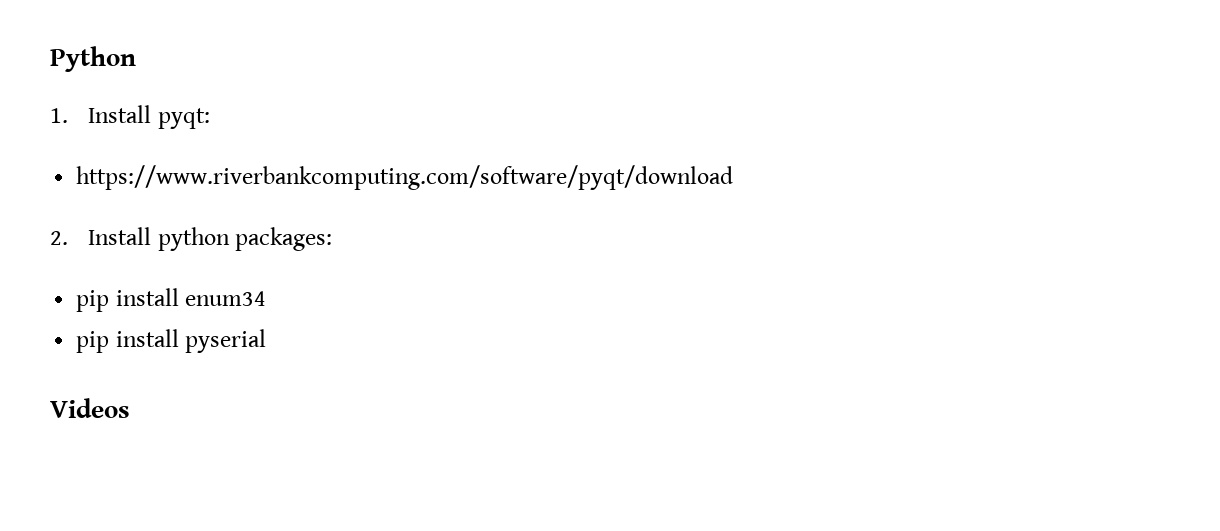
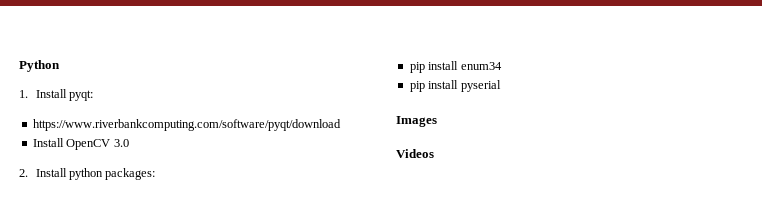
(734, 177) none -> [32,138,129,150] // Install OpenCV 3.0
(267, 341) none -> [396,116,437,127] // Images

